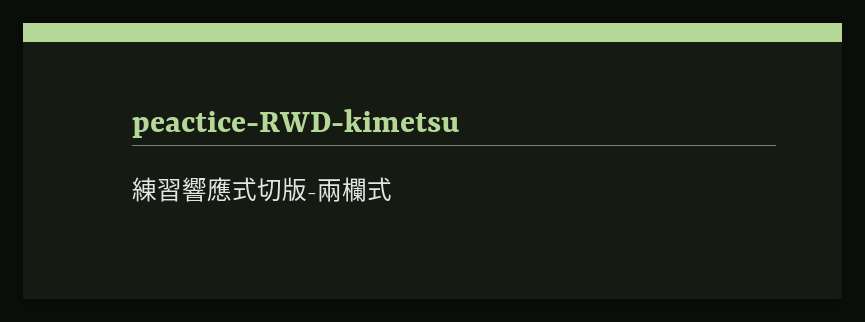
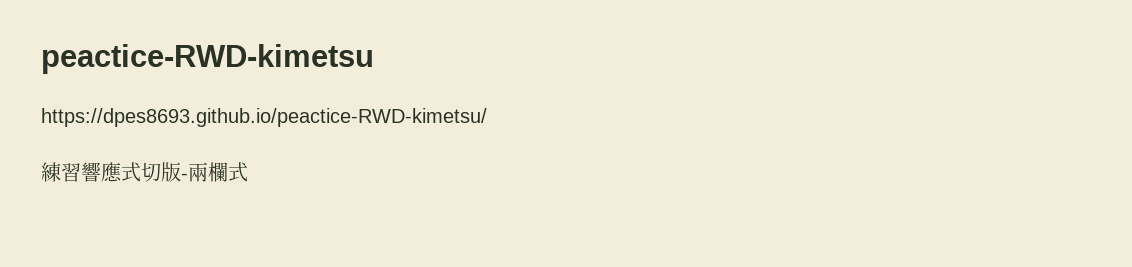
(459, 123) none -> [41,108,487,127] // https://dpes8693.github.io/peactice-RWD-kimetsu/

